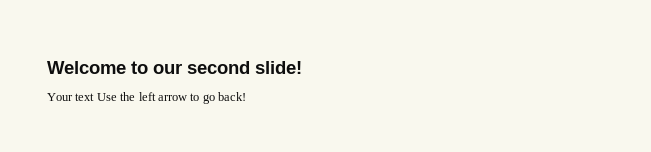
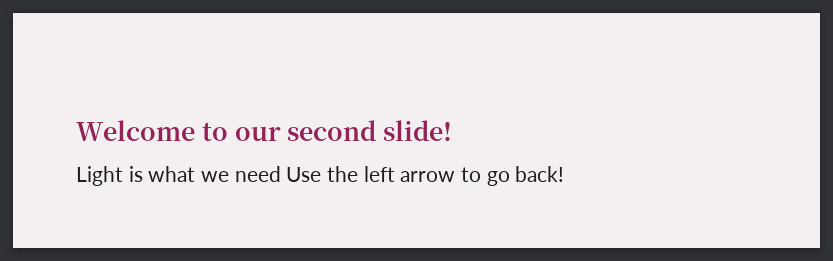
[47,93,95,101] Your text -> [76,166,281,186] Light is what we need

